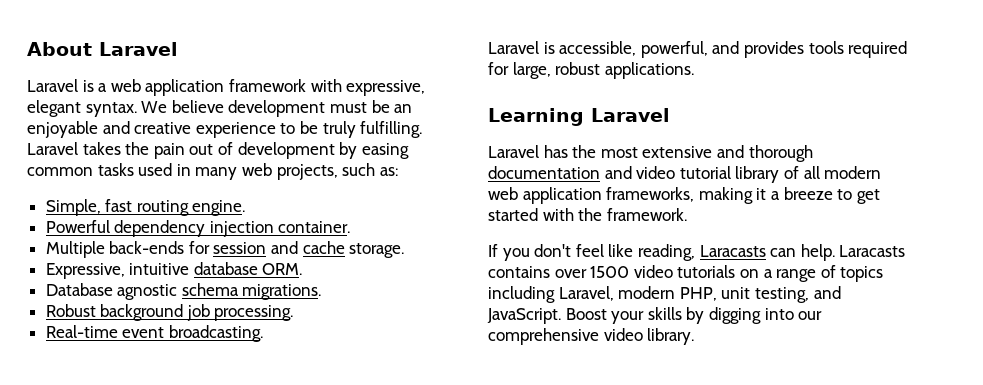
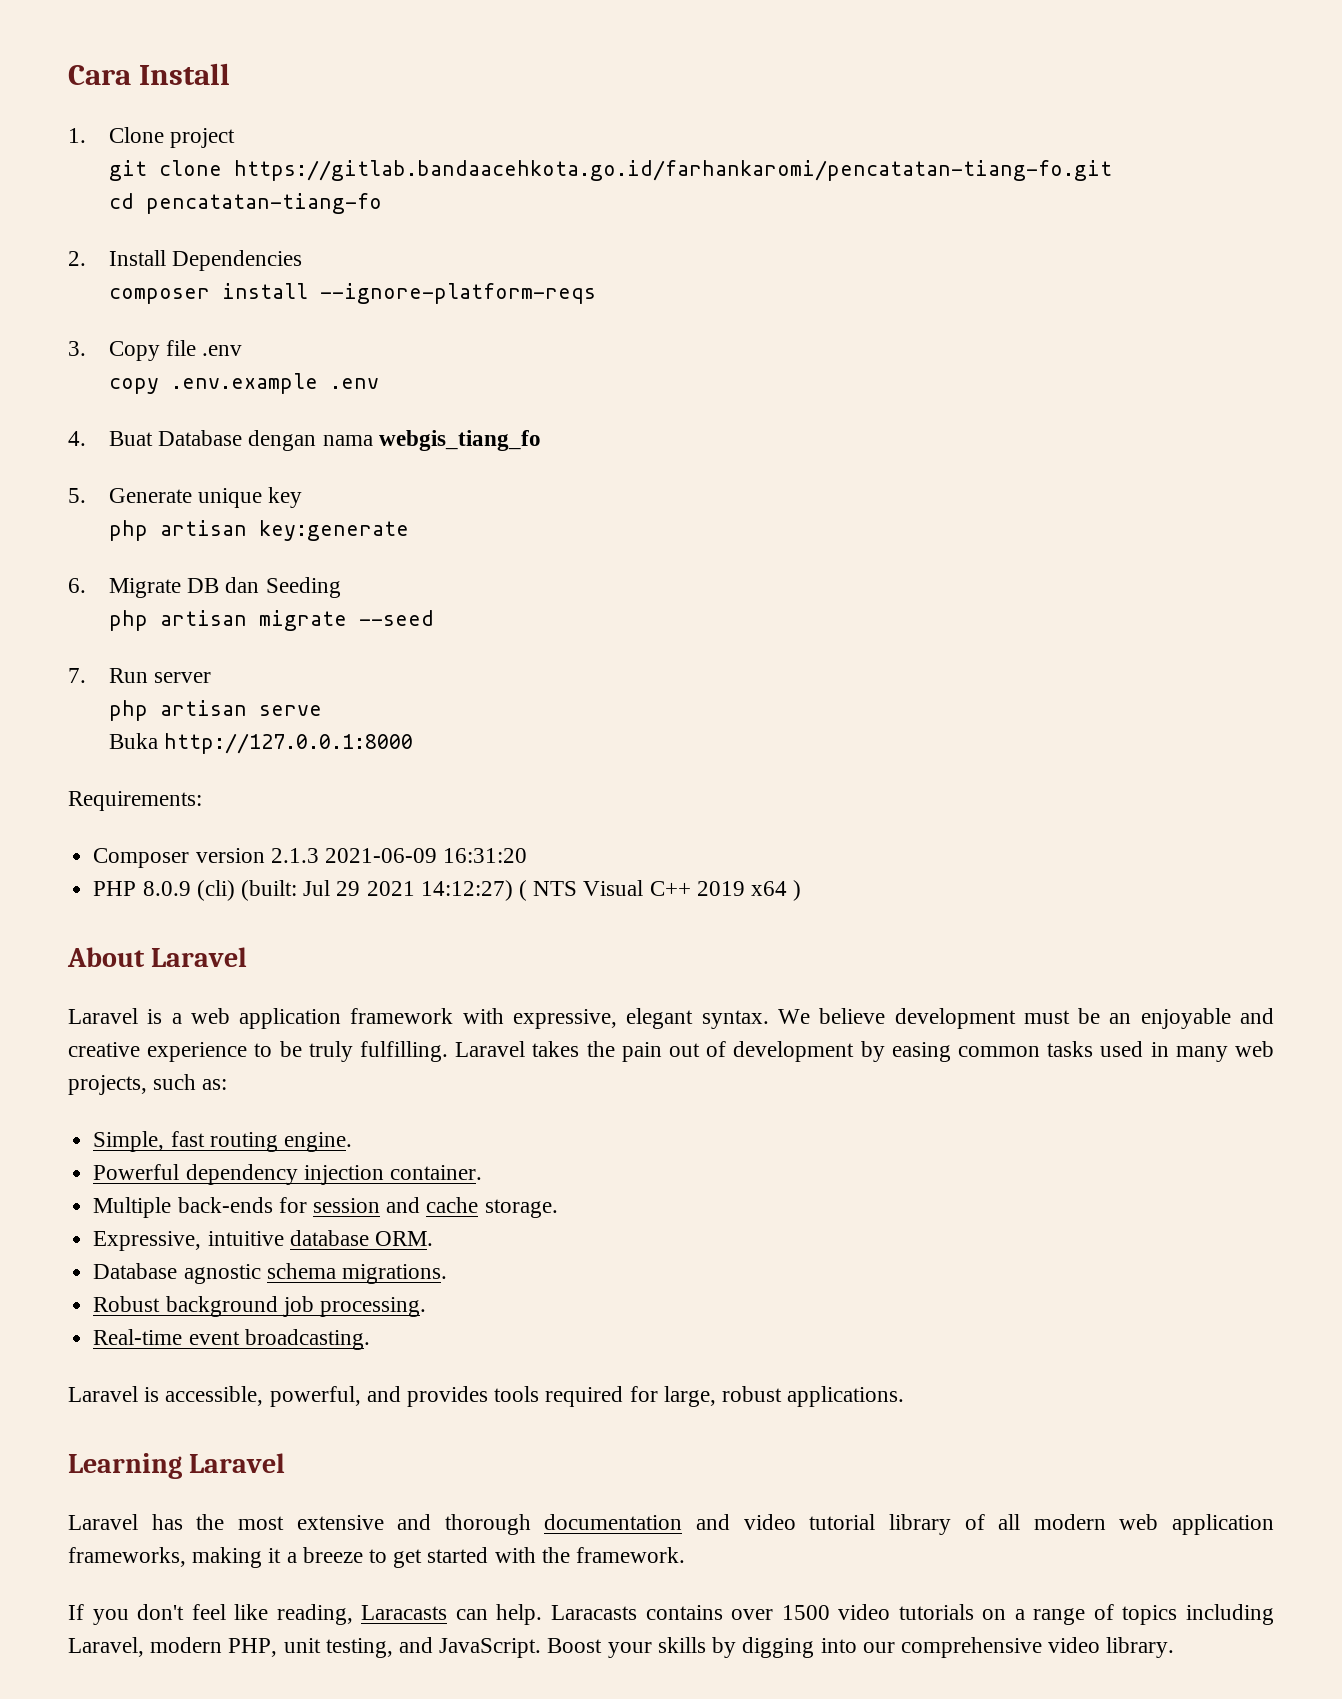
(27, 49) none -> [68,63,231,85] [68,127,236,148] [108,160,1112,181] [108,193,382,214] [68,250,303,271] [108,283,596,304] [68,340,243,361] [108,373,379,394] [68,430,541,451] [68,487,303,508] [108,520,409,541] [68,577,341,598] [108,610,434,631] [68,668,212,683] [108,700,322,721] [108,733,414,754] [68,791,202,811] [93,848,528,868] [93,880,802,901] Cara Install // 1. Clone project // git clone https://gitlab.bandaacehkota.go.id/farhankaromi/pencatatan-tiang-fo.git // cd pencatatan-tiang-fo // 2. Install Dependencies // composer install --ignore-platform-reqs // 3. Copy file .env // copy .env.example .env // 4. Buat Database dengan nama webgis_tiang_fo // 5. Generate unique key // php artisan key:generate // 6. Migrate DB dan Seeding // php artisan migrate --seed // 7. Run server // php artisan serve // Buka http://127.0.0.1:8000 // Requirements: // Composer version 2.1.3 2021-06-09 16:31:20 // PHP 8.0.9 (cli) (built: Jul 29 2021 14:12:27) ( NTS Visual C++ 2019 x64 ) //

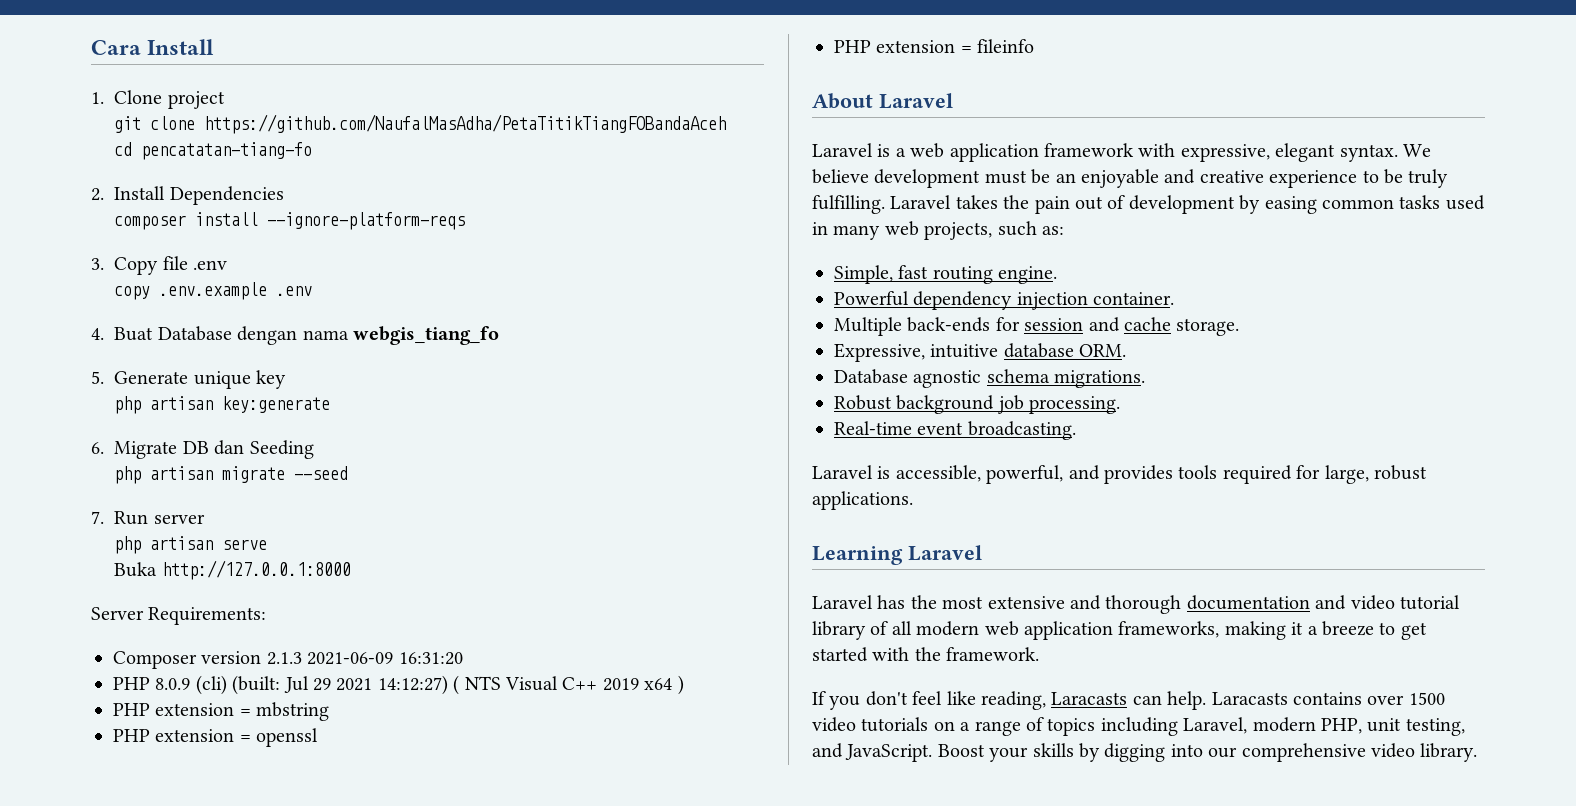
[233,160,1112,181] https://gitlab.bandaacehkota.go.id/farhankaromi/pencatatan-tiang-fo.git -> [204,114,727,134] https://github.com/NaufalMasAdha/PetaTitikTiangFOBandaAceh
(414, 743) none -> [91,607,144,620] Server
(802, 890) none -> [113,702,330,721] [113,728,319,747] [834,39,1035,53] // PHP extension = mbstring // PHP extension = openssl // PHP extension = fileinfo

